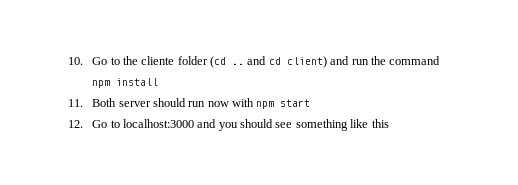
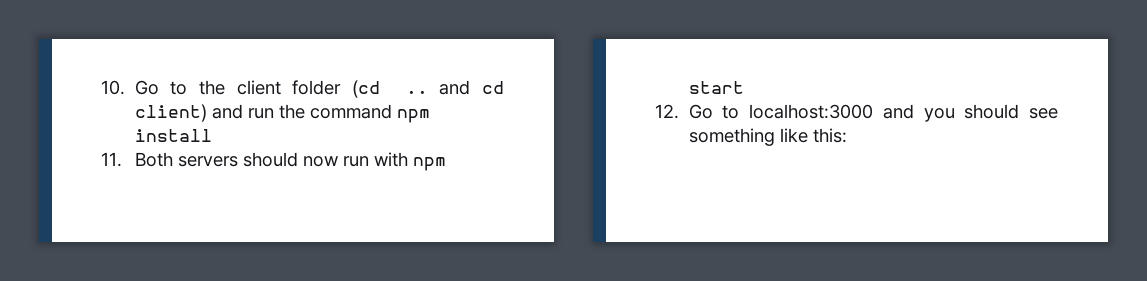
[141,56,175,65] cliente -> [236,80,281,95] client
[118,98,229,107] server should run now -> [177,152,369,167] servers should now run
[371,119,389,128] this -> [812,128,847,143] this:

